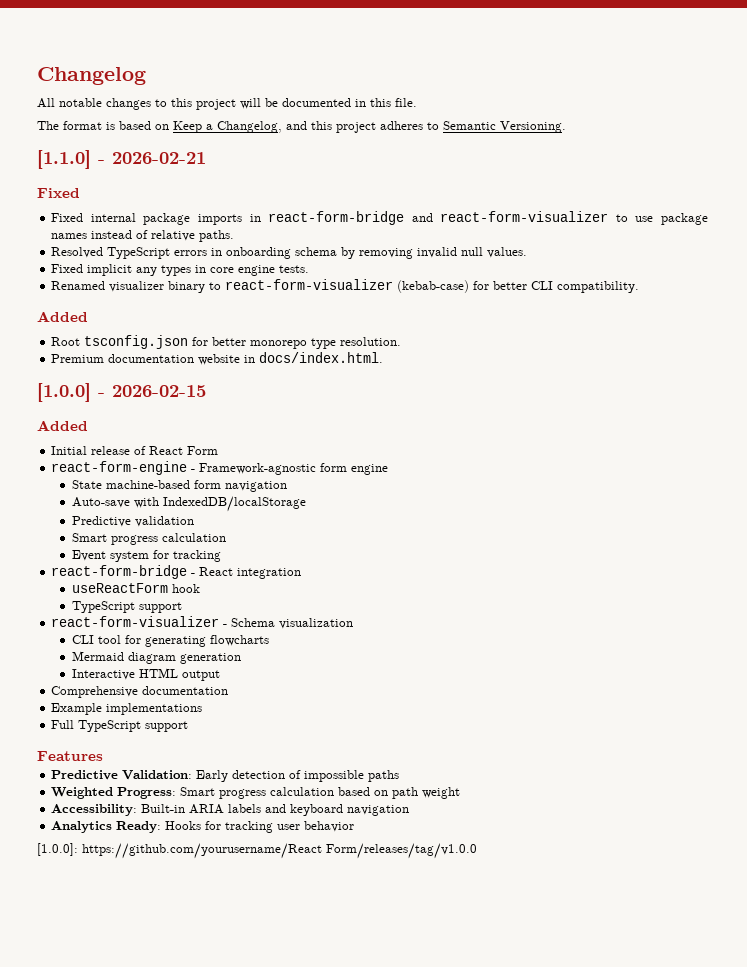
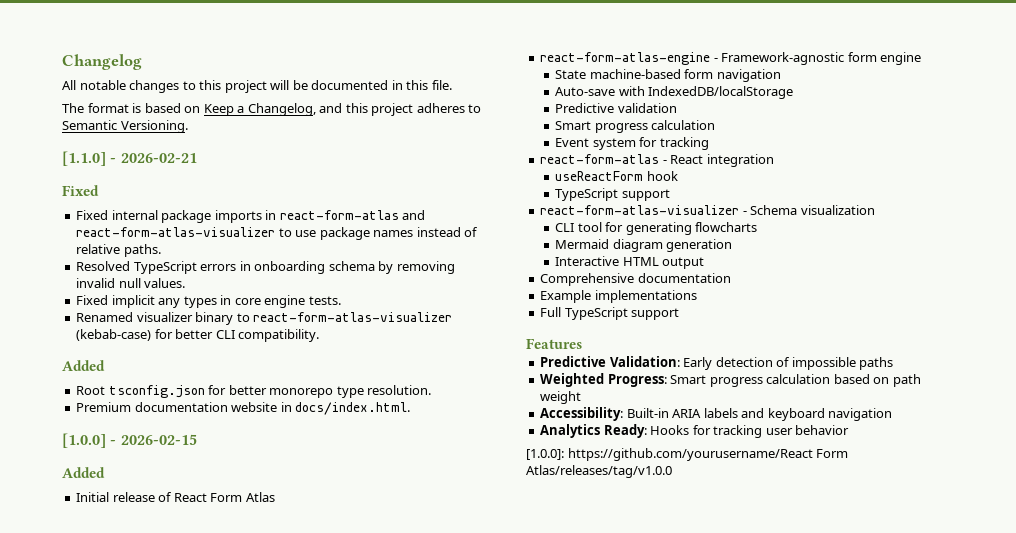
[268,211,609,225] react-form-bridge and react-form-visualizer -> [279,210,426,220] [76,227,276,237] react-form-atlas and react-form-atlas-visualizer
[225,279,394,290] react-form-visualizer -> [253,312,453,322] react-form-atlas-visualizer
[51,461,188,475] // react-form-engine -> [245,492,275,502] [540,52,711,65] Atlas // react-form-atlas-engine
[51,565,188,579] react-form-bridge -> [540,154,660,164] react-form-atlas
[51,616,220,627] react-form-visualizer -> [540,205,740,215] react-form-atlas-visualizer
[326,843,477,859] Form/releases/tag/v1.0.0 -> [816,449,849,458] [526,465,672,478] Form Atlas/releases/tag/v1.0.0

